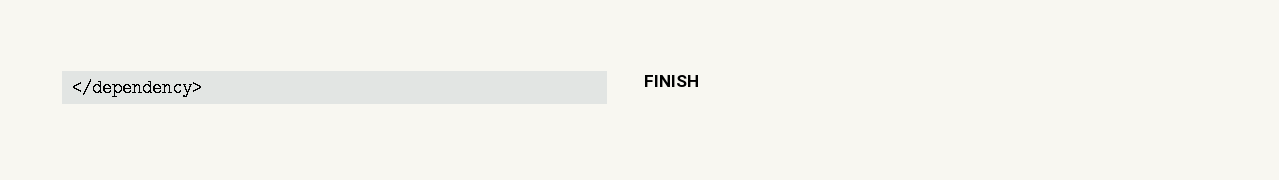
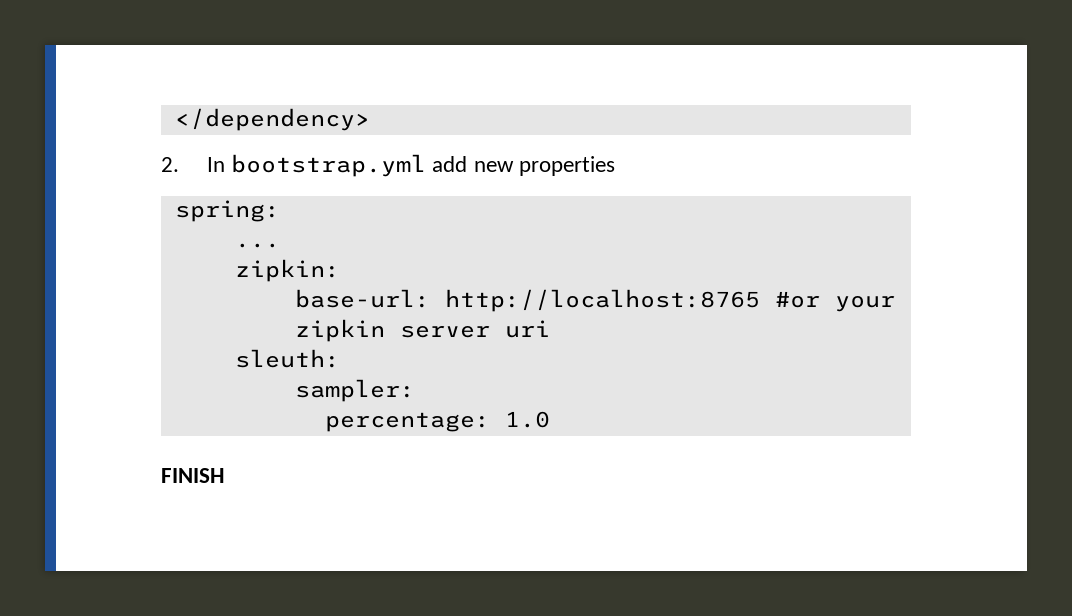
(203, 88) none -> [161,154,615,177] [174,200,280,222] [234,243,280,248] [234,259,340,282] [294,289,895,312] [294,319,550,342] [234,349,340,368] [294,379,415,402] [324,411,550,432] // 2. In bootstrap.yml add new properties // spring: // ... // zipkin: // base-url: http://localhost:8765 #or your zipkin server uri // sleuth: // sampler: // percentage: 1.0

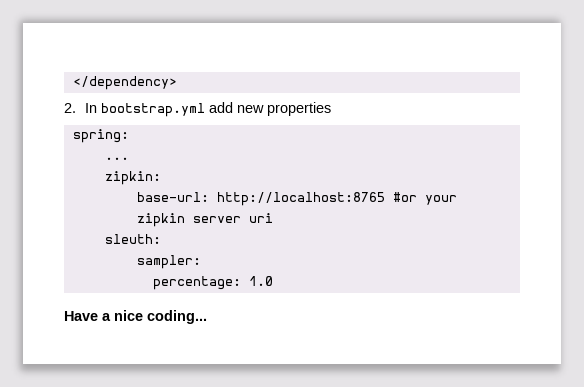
[161,468,225,483] FINISH -> [64,310,207,324] Have a nice coding...

